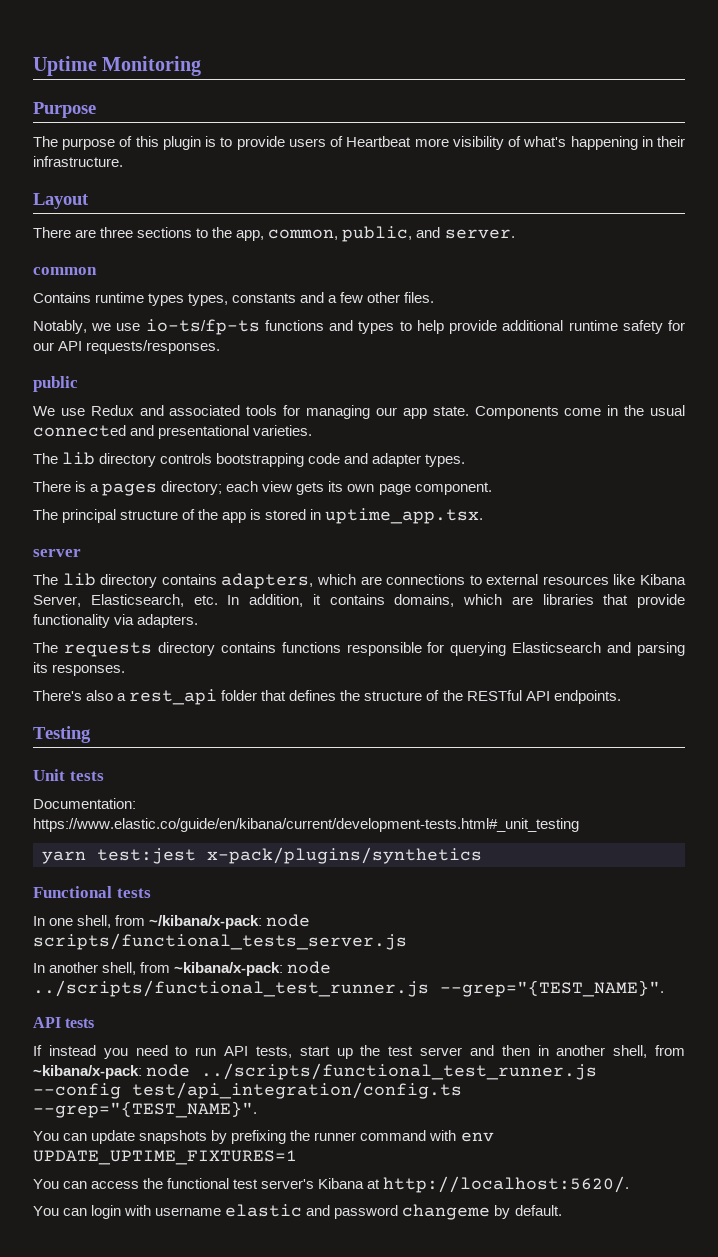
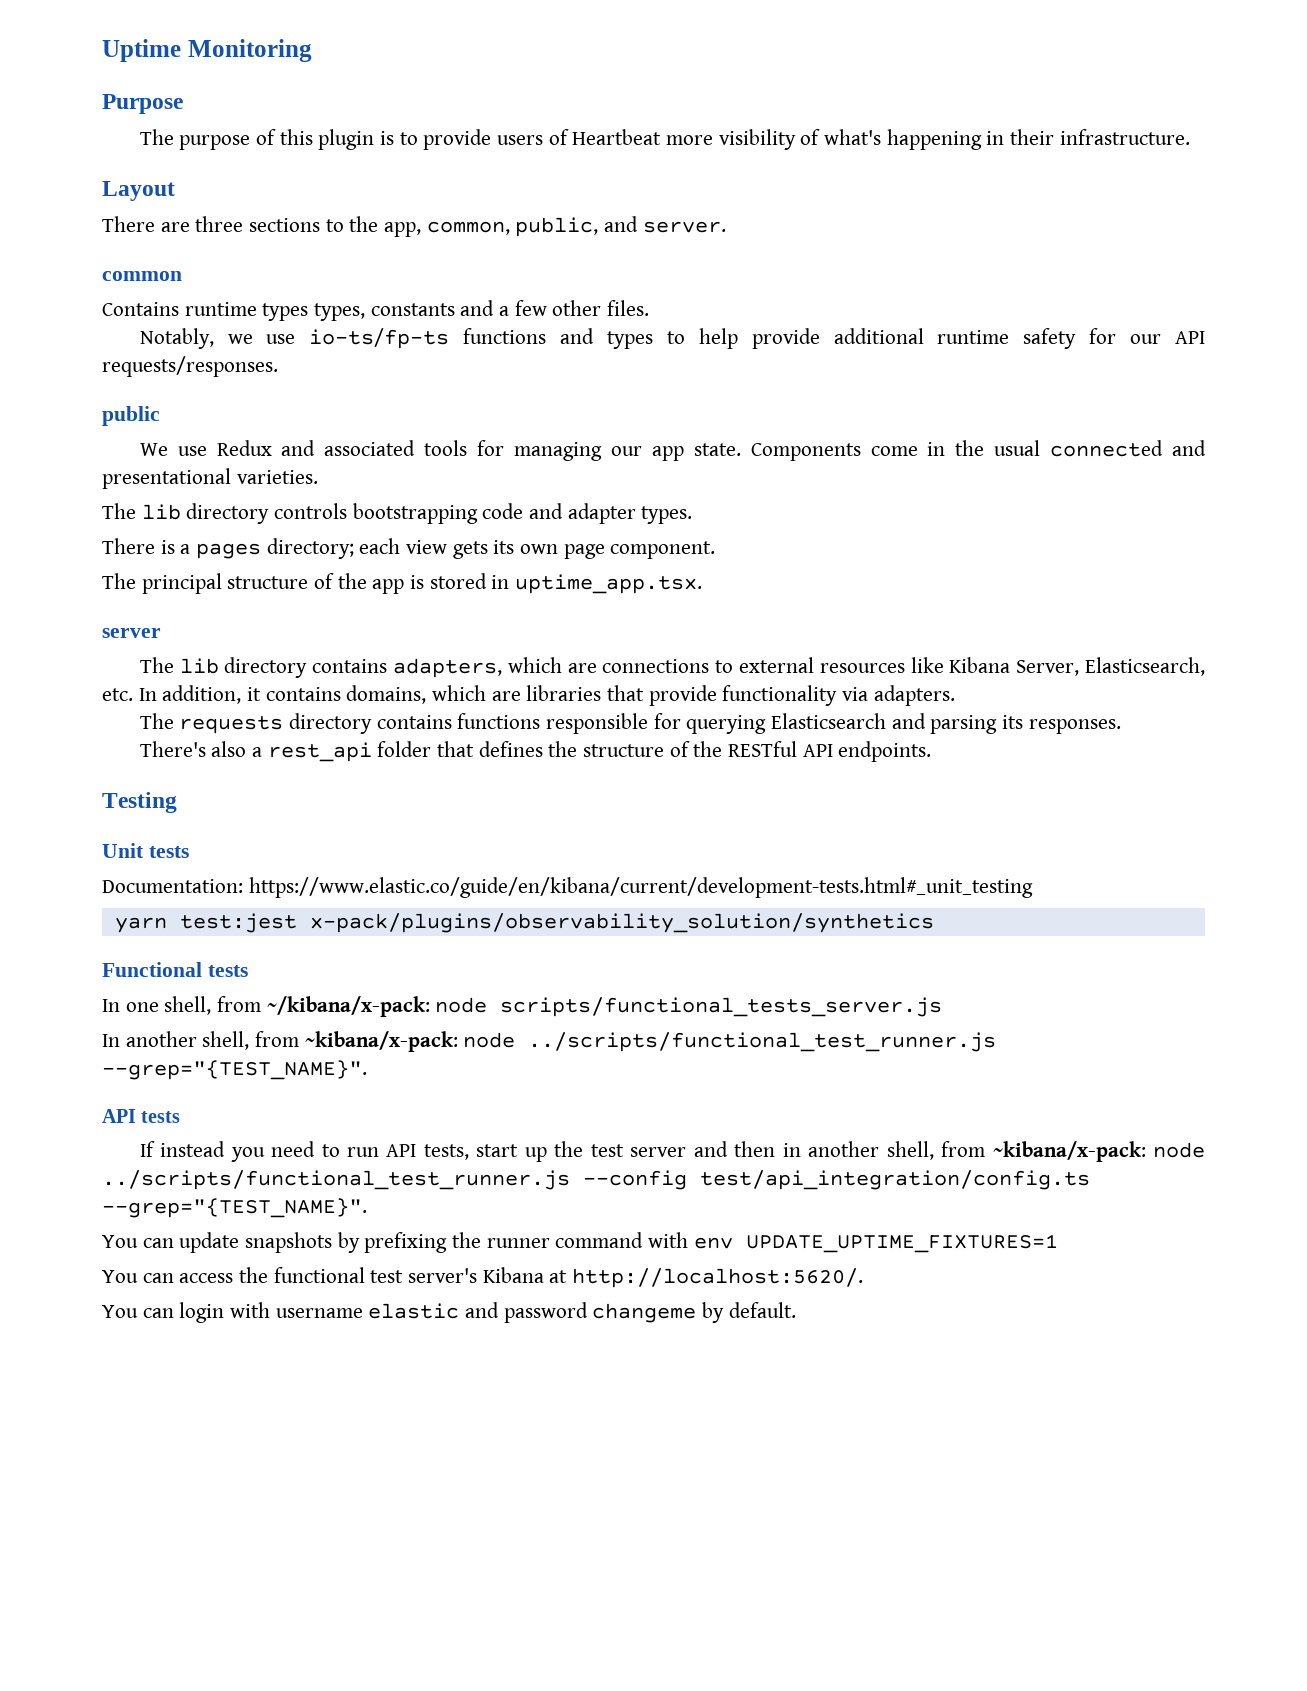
[207,847,482,864] x-pack/plugins/synthetics -> [309,913,934,933] x-pack/plugins/observability_solution/synthetics

